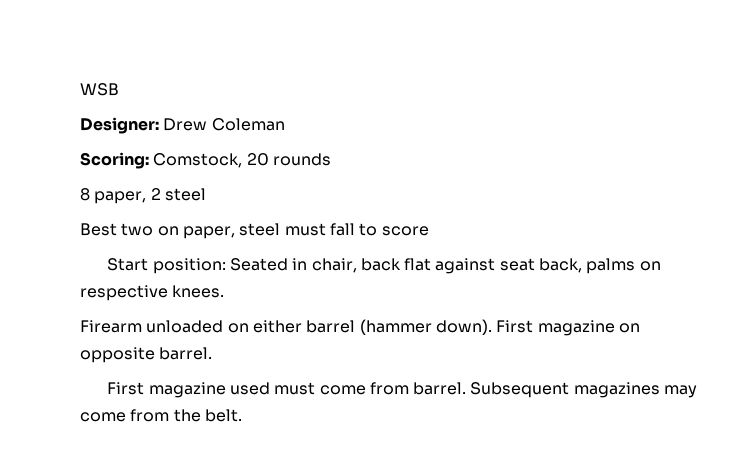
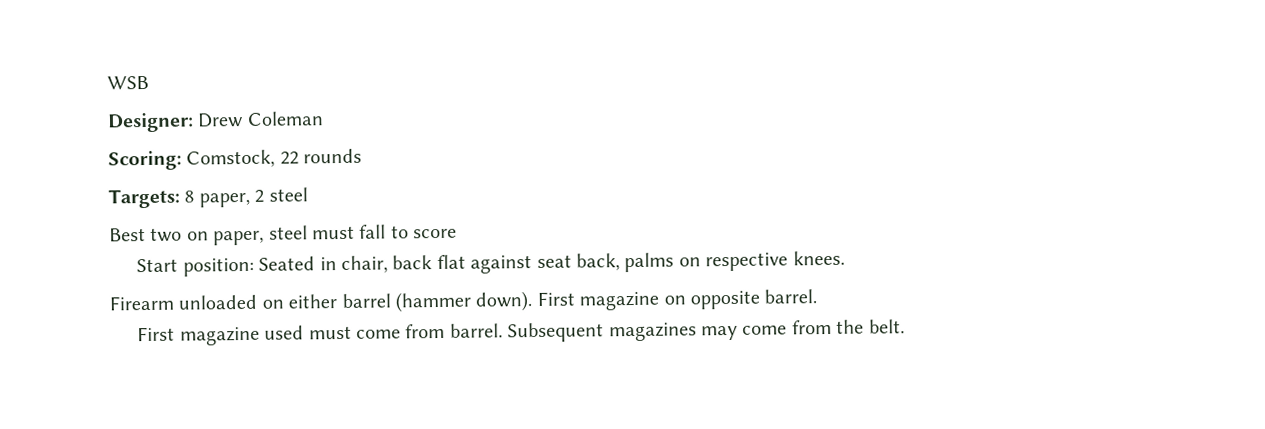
[246,153,269,166] 20 -> [279,151,299,165] 22
(331, 159) none -> [108,188,180,209] Targets:

